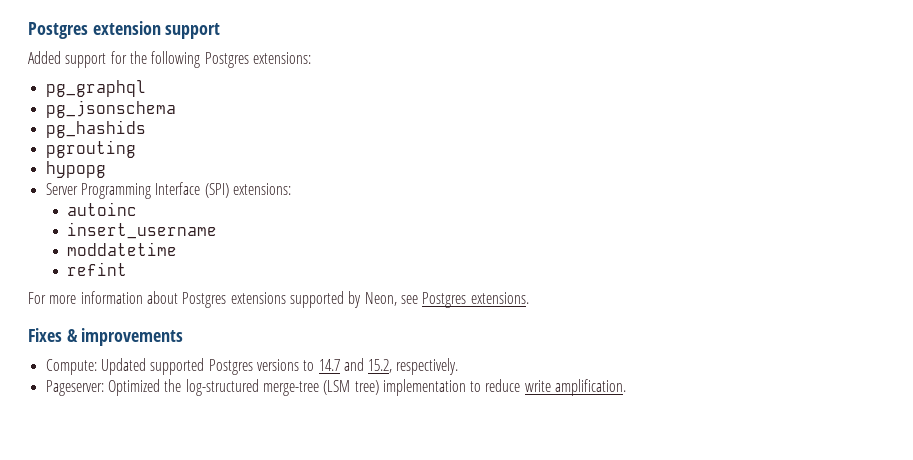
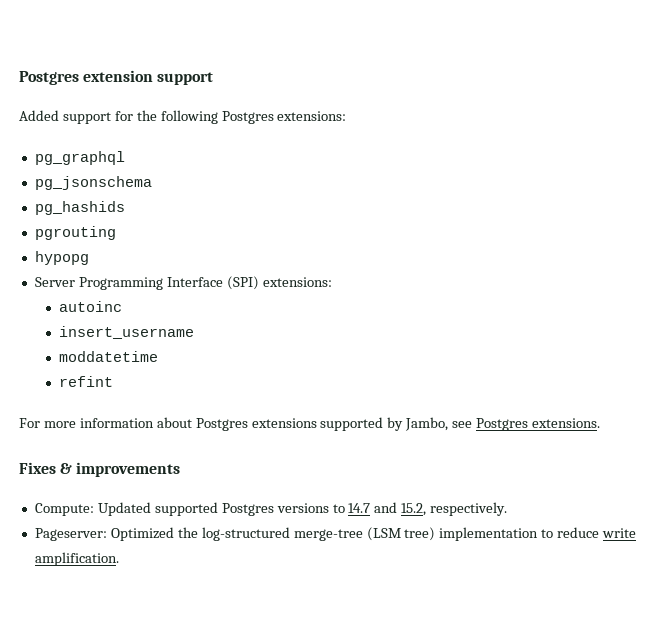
[364,292,397,306] Neon, -> [405,417,449,431] Jambo,

